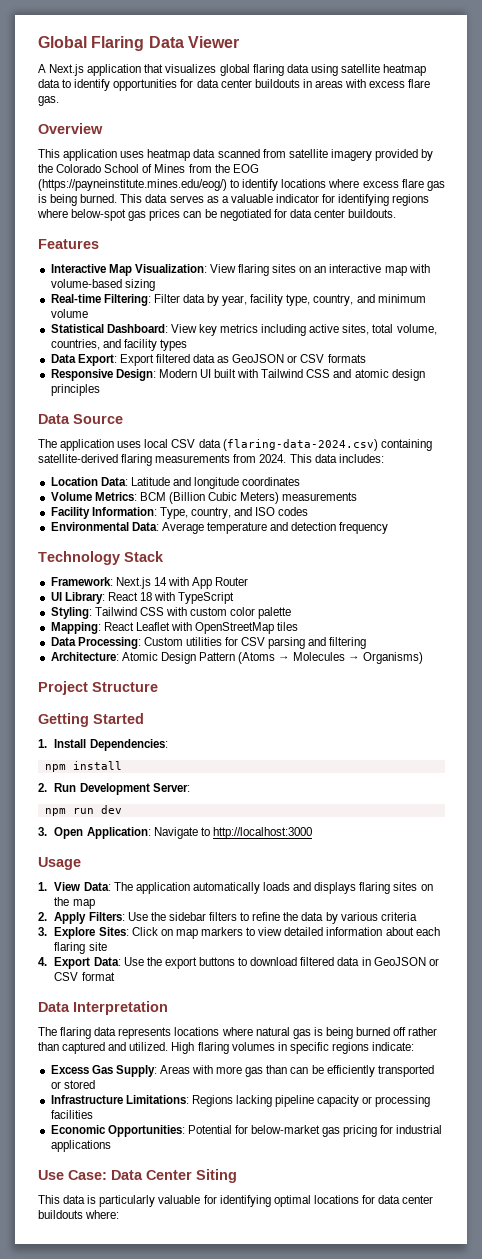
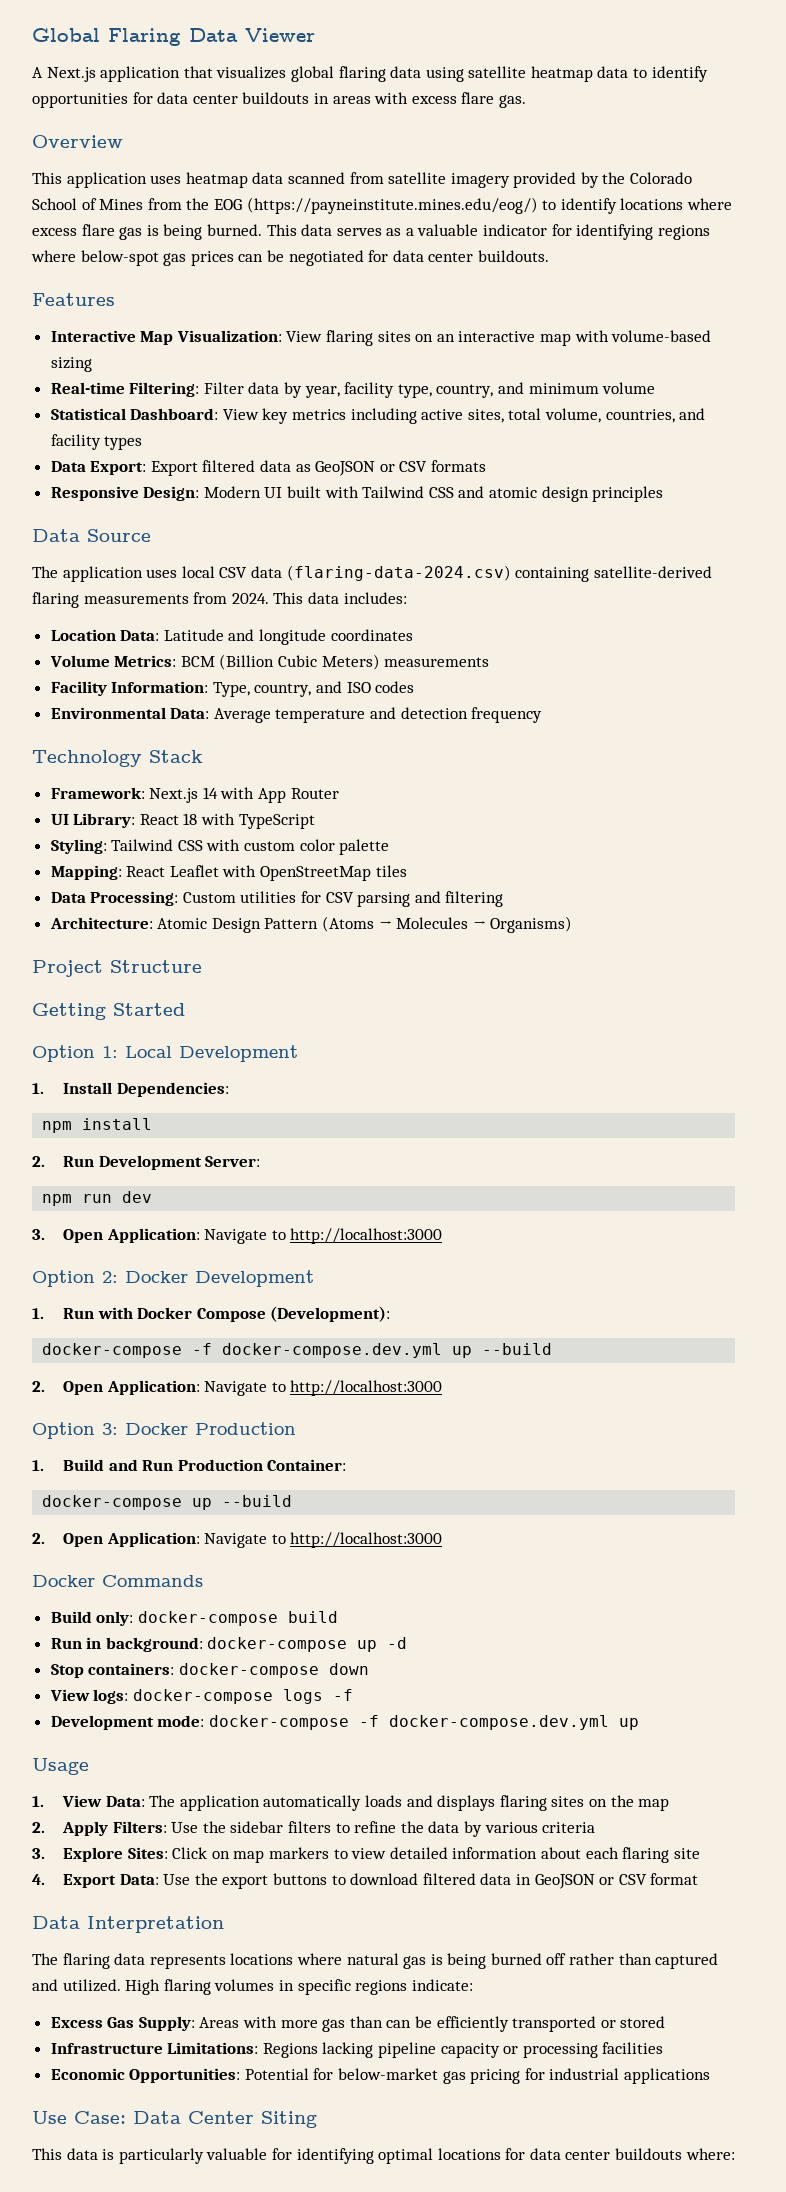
(144, 718) none -> [32,1045,298,1062] // Option 1: Local Development
(312, 833) none -> [32,1270,314,1287] [32,1306,391,1322] [42,1343,553,1358] [32,1380,443,1396] [32,1422,296,1439] [32,1459,347,1471] [42,1495,293,1510] [32,1532,443,1548] [32,1575,203,1587] [50,1611,338,1626] [50,1637,408,1652] [50,1663,369,1678] [49,1689,353,1704] [50,1715,639,1730] // Option 2: Docker Development // 1. Run with Docker Compose (Development): // docker-compose -f docker-compose.dev.yml up --build // 2. Open Application: Navigate to http://localhost:3000 // Option 3: Docker Production // 1. Build and Run Production Container: // docker-compose up --build // 2. Open Application: Navigate to http://localhost:3000 // Docker Commands // Build only: docker-compose build // Run in background: docker-compose up -d // Stop containers: docker-compose down // View logs: docker-compose logs -f // Development mode: docker-compose -f docker-compose.dev.yml up

